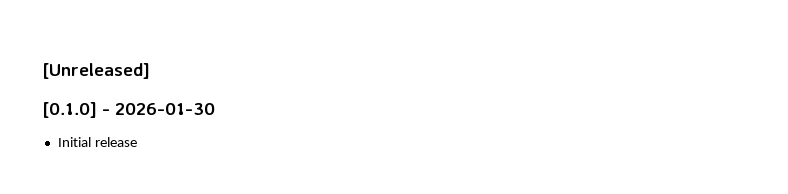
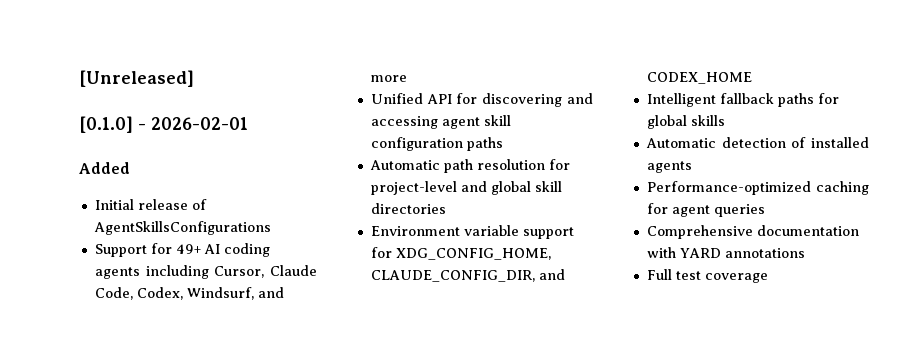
[115,103,215,115] 2026-01-30 -> [151,117,248,130] [79,162,130,174] 2026-02-01 // Added
(137, 142) none -> [191,199,207,210] [93,221,271,235] [94,243,270,257] [94,265,317,279] [94,287,284,300] [370,75,407,82] [370,93,593,107] [370,115,511,129] [370,137,503,151] [369,159,570,173] [370,181,562,195] [370,203,446,214] [370,225,574,239] [370,247,551,260] [370,269,565,282] [646,72,752,84] [646,93,839,107] [646,115,725,129] [645,137,869,148] [646,161,692,173] [646,181,869,195] [646,203,765,217] [646,225,859,239] [646,247,805,258] [646,269,768,283] of AgentSkillsConfigurations // Support for 49+ AI coding agents including Cursor, Claude Code, Codex, Windsurf, and more // Unified API for discovering and accessing agent skill configuration paths // Automatic path resolution for project-level and global skill directories // Environment variable support for XDG_CONFIG_HOME, CLAUDE_CONFIG_DIR, and CODEX_HOME // Intelligent fallback paths for global skills // Automatic detection of installed agents // Performance-optimized caching for agent queries // Comprehensive documentation with YARD annotations // Full test coverage

